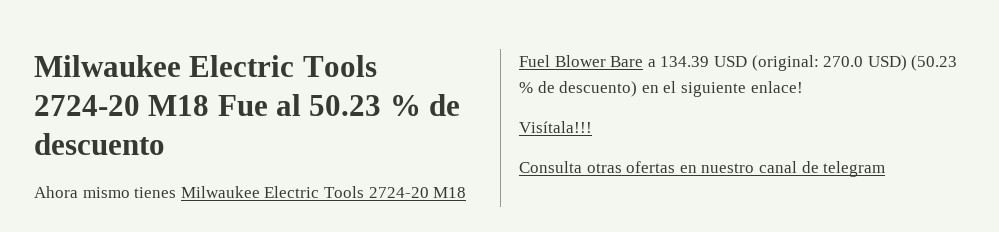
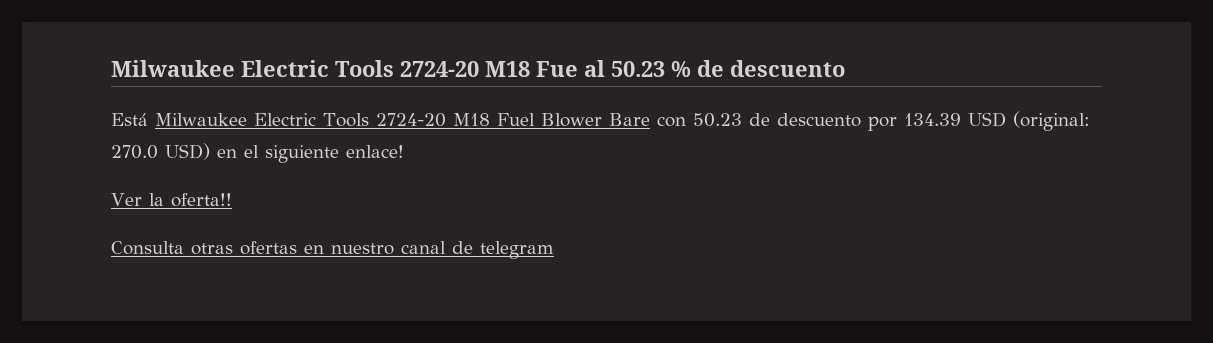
[34,186,177,198] Ahora mismo tienes -> [111,113,148,126] Está
[647,59,656,67] a -> [656,113,897,131] con 50.23 de descuento por
[911,55,958,71] [519,81,638,97] (50.23 % de descuento) -> (210, 151) none
[519,121,592,133] Visítala!!! -> [111,193,232,207] Ver la oferta!!

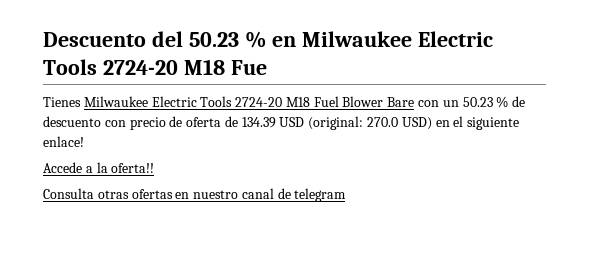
(111, 68) none -> [43,31,296,48] Descuento del 50.23 % en
[584,60,845,77] [111,113,148,126] al 50.23 % de descuento // Está -> [43,97,81,107] // Tienes
[692,113,897,131] 50.23 de descuento por -> [442,96,526,108] [43,116,238,130] un 50.23 % de descuento con precio de oferta de
[111,193,142,206] Ver -> [43,162,93,173] Accede a

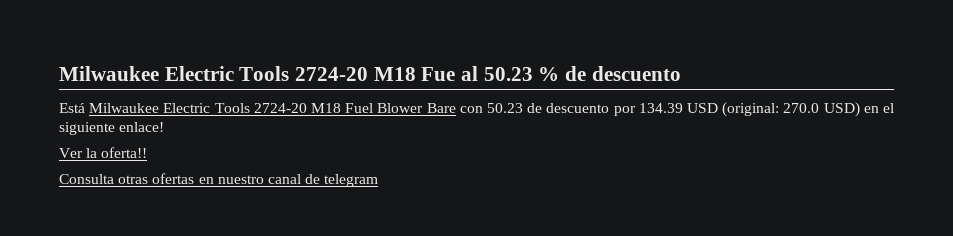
[43,31,296,48] Descuento del 50.23 % en -> (59, 73) none
[43,97,81,107] // Tienes -> [461,66,681,81] [59,103,85,113] al 50.23 % de descuento // Está
[442,96,526,108] [43,116,238,130] un 50.23 % de descuento con precio de oferta de -> [486,103,636,116] 50.23 de descuento por
[43,162,93,173] Accede a -> [59,148,83,158] Ver

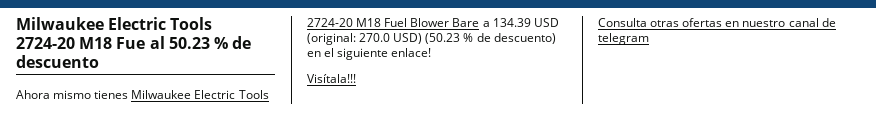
[59,103,85,113] Está -> [16,90,129,99] Ahora mismo tienes
[459,103,636,116] con 50.23 de descuento por -> [482,21,490,27] a
(860, 109) none -> [425,33,556,44] (50.23 % de descuento)
[59,147,148,158] Ver la oferta!! -> [307,74,356,83] Visítala!!!

